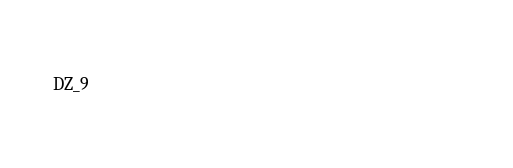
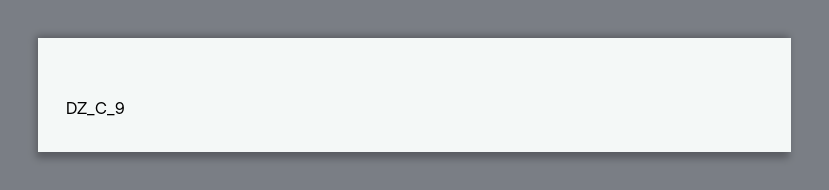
[53,77,89,92] DZ_9 -> [66,102,125,116] DZ_C_9

